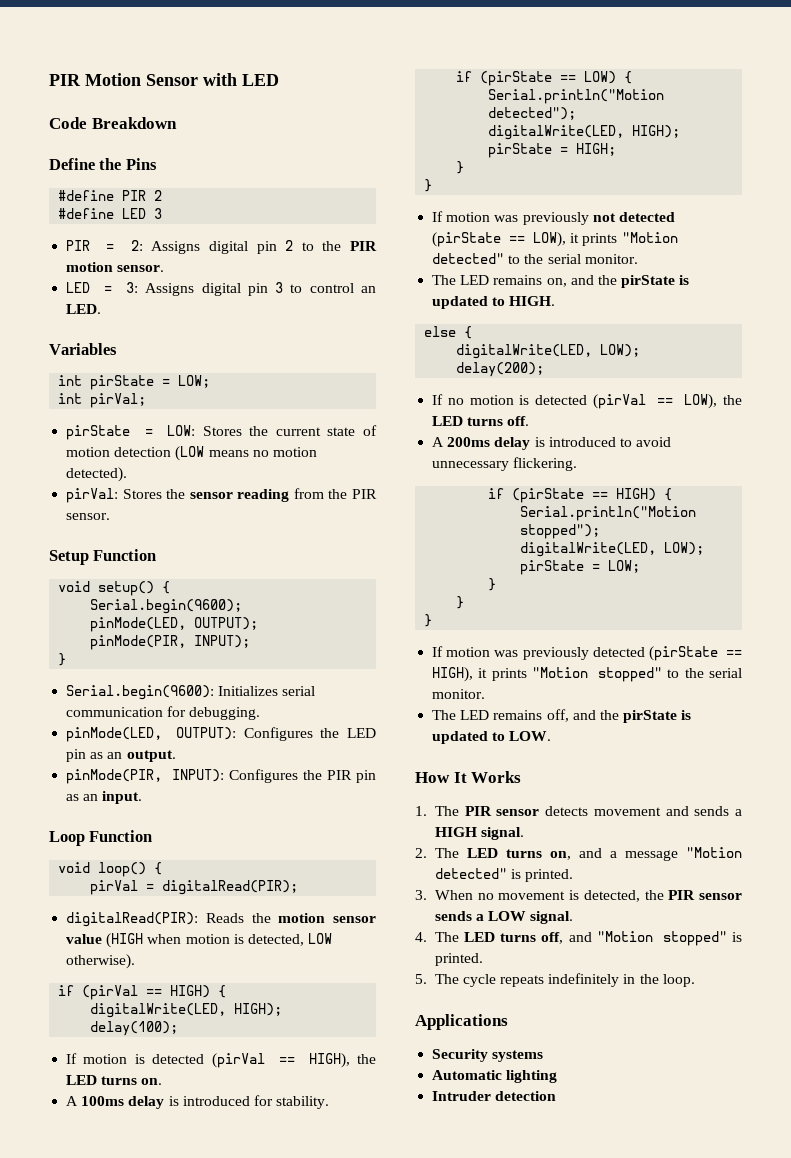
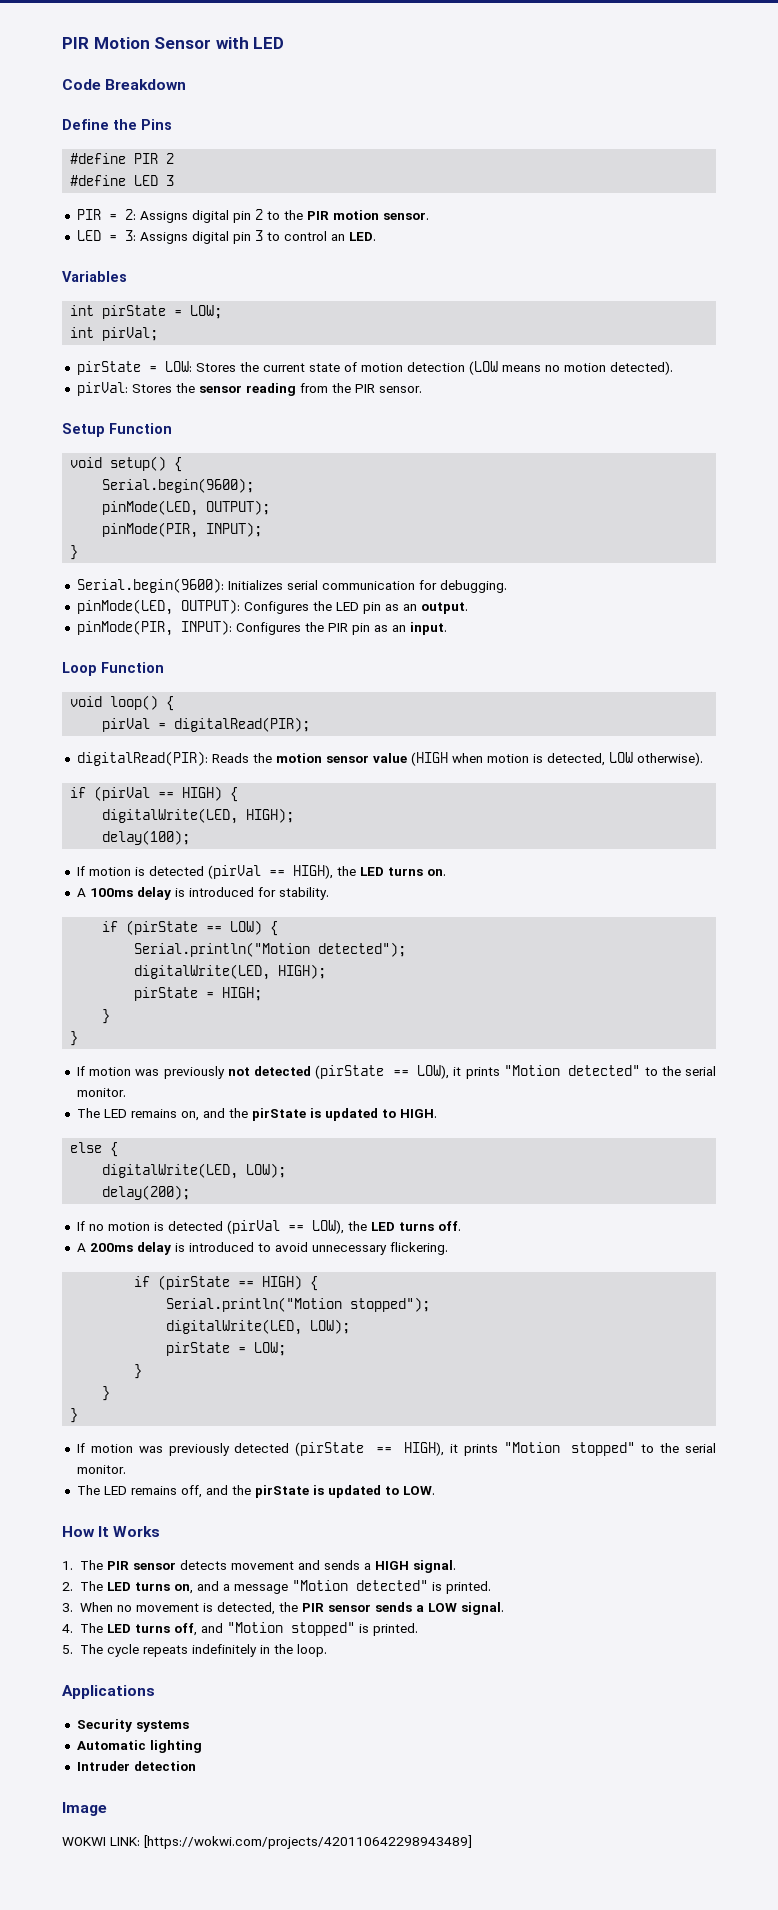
(557, 1096) none -> [62,1802,107,1816] [62,1835,472,1849] // Image // WOKWI LINK: [https://wokwi.com/projects/420110642298943489]

